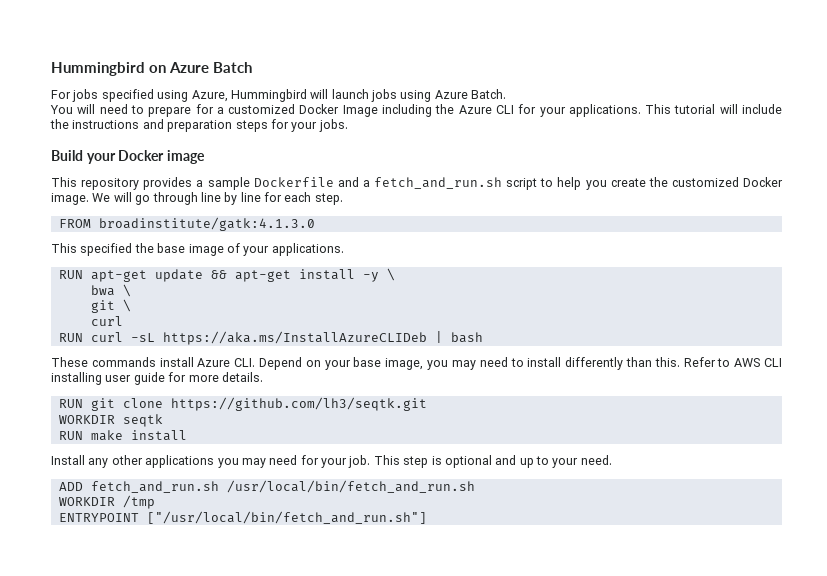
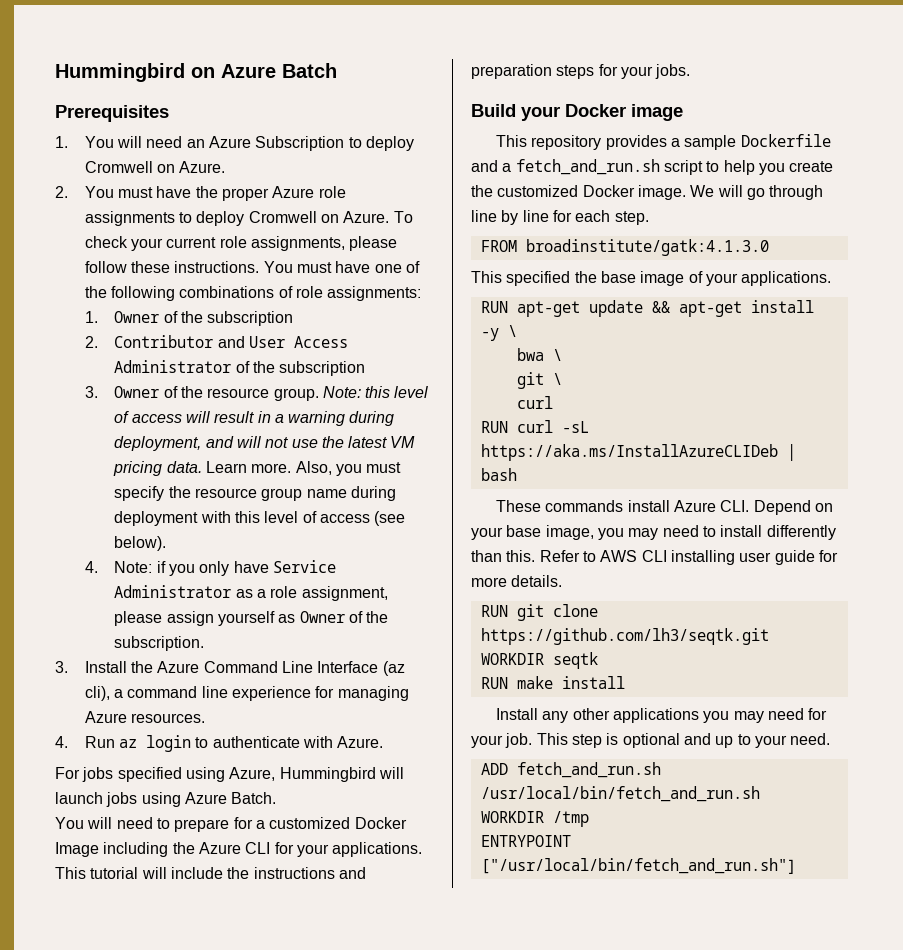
(252, 67) none -> [55,105,169,122] [55,136,414,151] [84,161,226,173] [55,186,346,201] [84,211,413,226] [84,236,398,251] [84,261,420,273] [84,286,422,301] [84,311,294,326] [84,335,348,348] [114,360,366,376] [84,386,429,401] [114,411,395,426] [114,436,416,451] [113,461,402,476] [114,486,396,501] [114,511,406,526] [114,536,167,551] [84,560,336,576] [114,585,388,601] [114,611,389,626] [114,636,205,651] [55,661,405,676] [84,686,409,701] [84,711,205,723] [55,735,384,752] // Prerequisites // 1. You will need an Azure Subscription to deploy Cromwell on Azure. // 2. You must have the proper Azure role assignments to deploy Cromwell on Azure. To check your current role assignments, please follow these instructions. You must have one of the following combinations of role assignments: // 1. Owner of the subscription // 2. Contributor and User Access Administrator of the subscription // 3. Owner of the resource group. Note: this level of access will result in a warning during deployment, and will not use the latest VM pricing data. Learn more. Also, you must specify the resource group name during deployment with this level of access (see below). // 4. Note: if you only have Service Administrator as a role assignment, please assign yourself as Owner of the subscription. // 3. Install the Azure Command Line Interface (az cli), a command line experience for managing Azure resources. // 4. Run az login to authenticate with Azure.

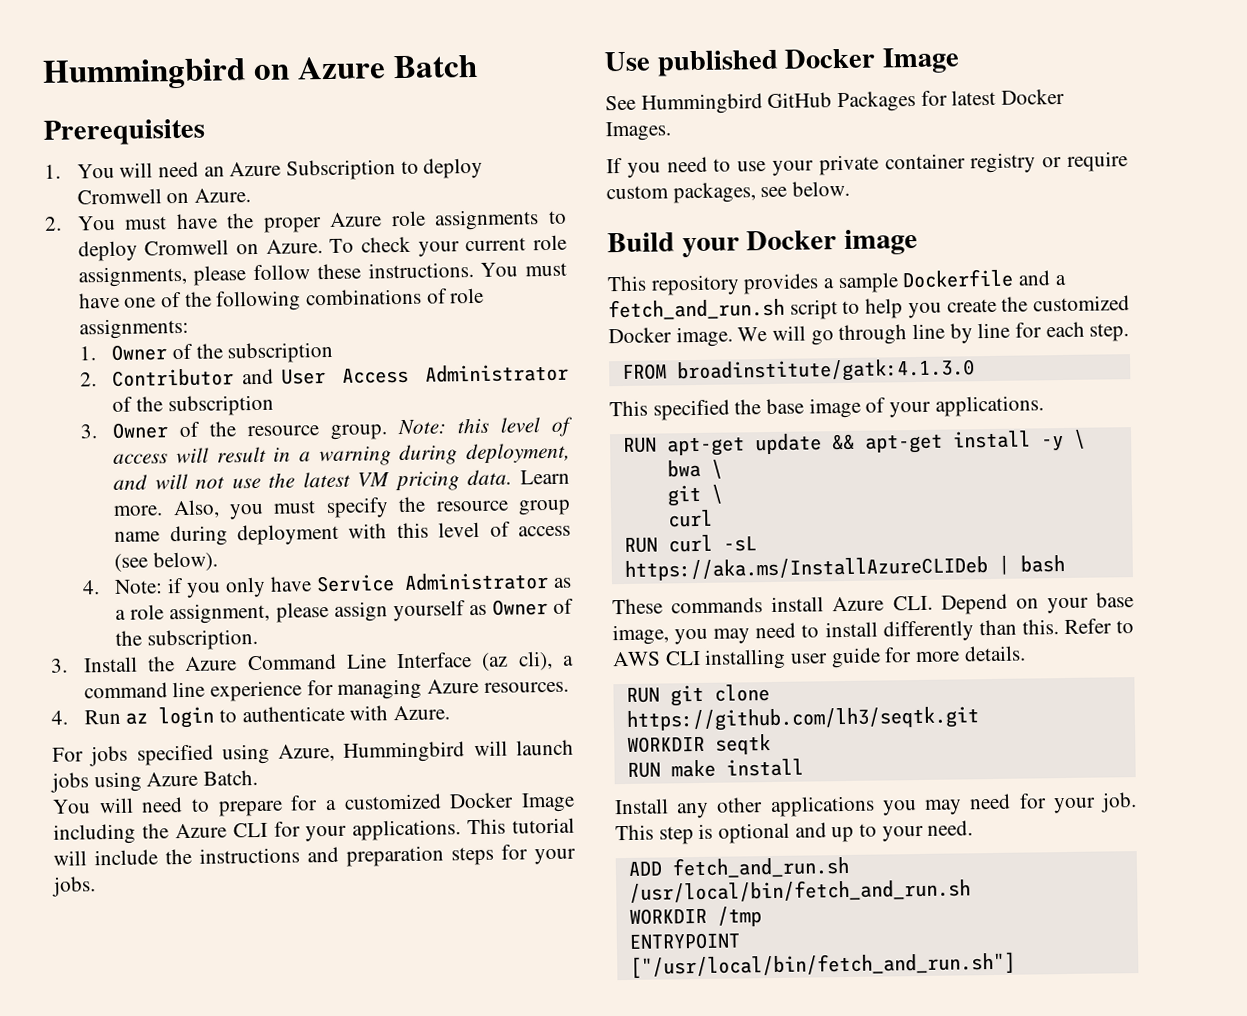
(691, 71) none -> [604,47,961,77] [605,88,1066,115] [605,121,671,142] [606,151,1128,178] [606,180,851,204] // Use published Docker Image // See Hummingbird GitHub Packages for latest Docker Images. // If you need to use your private container registry or require custom packages, see below.

